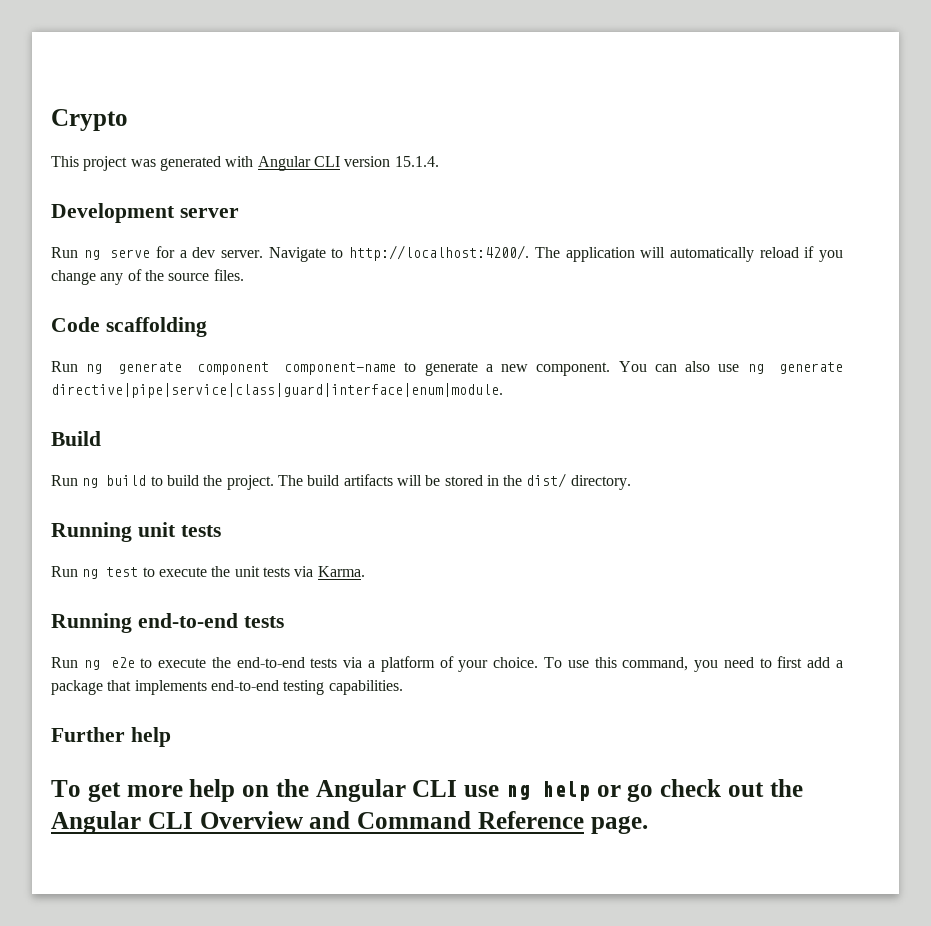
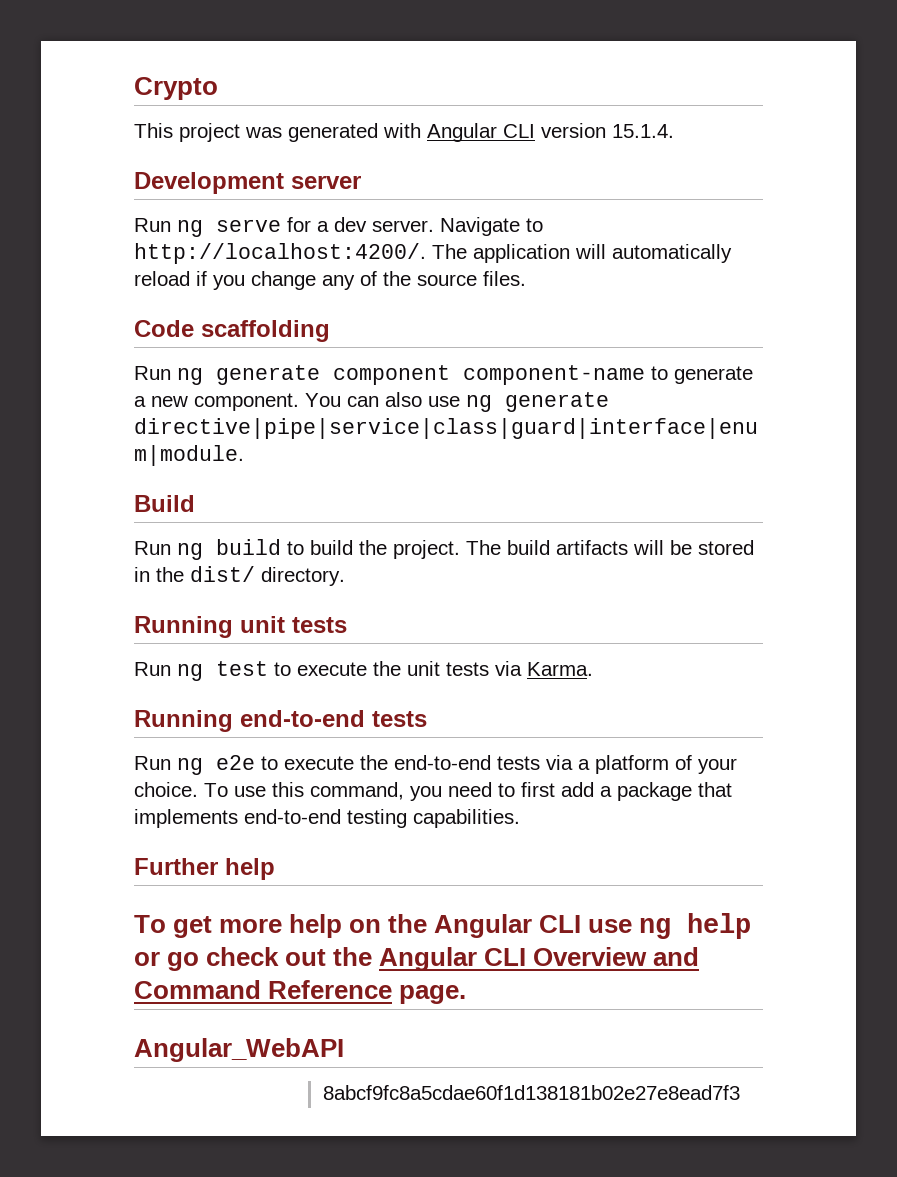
(648, 824) none -> [134,1038,344,1062] [322,1085,740,1100] // Angular_WebAPI // 8abcf9fc8a5cdae60f1d138181b02e27e8ead7f3

